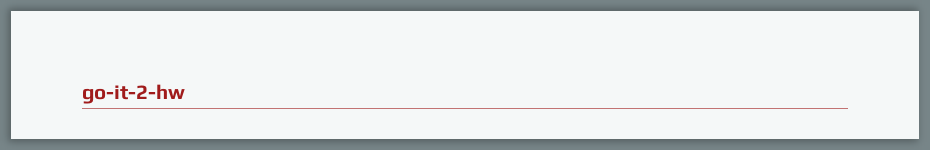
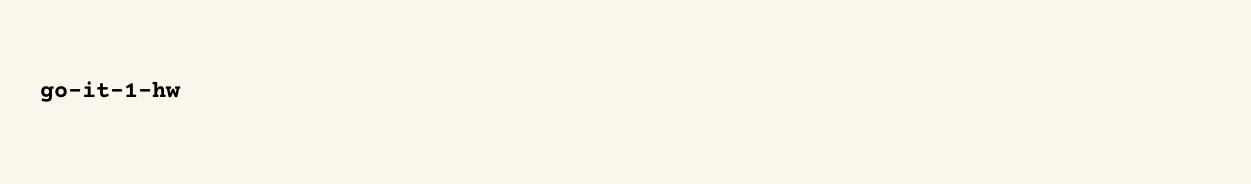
[82,84,185,104] go-it-2-hw -> [40,81,181,102] go-it-1-hw

